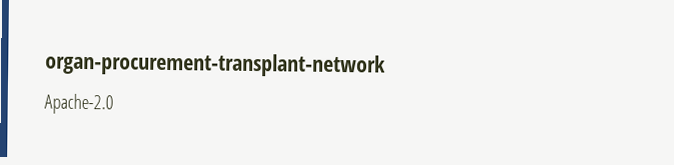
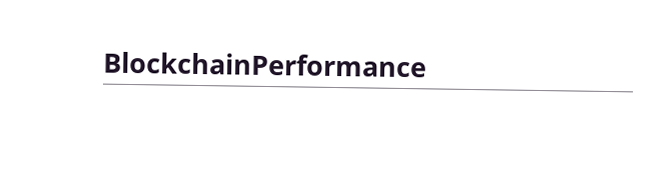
[45,51,386,78] [44,93,114,115] organ-procurement-transplant-network // Apache-2.0 -> [103,51,427,78] BlockchainPerformance

